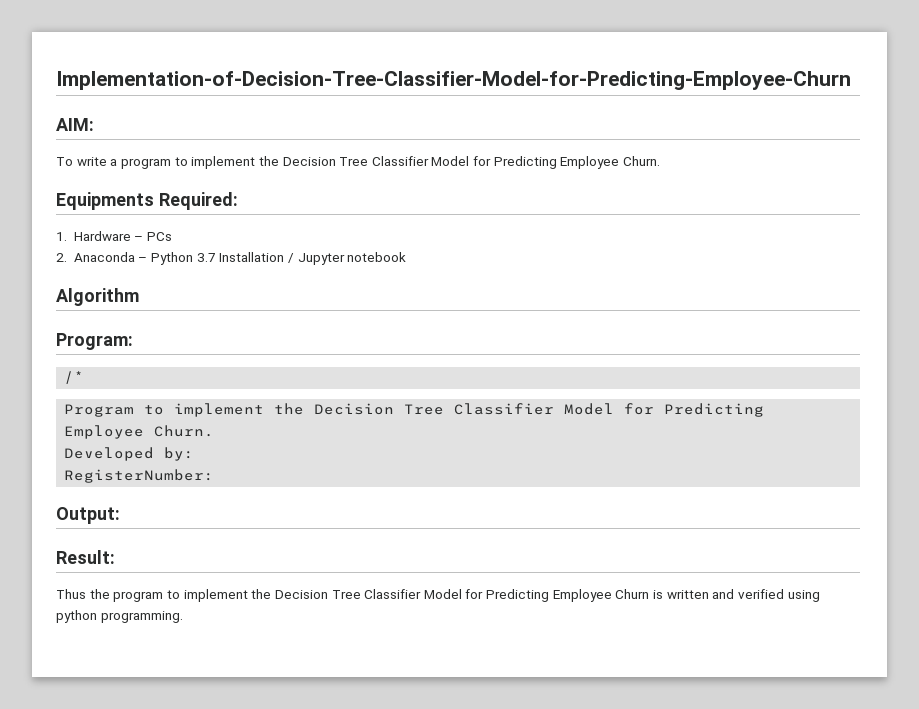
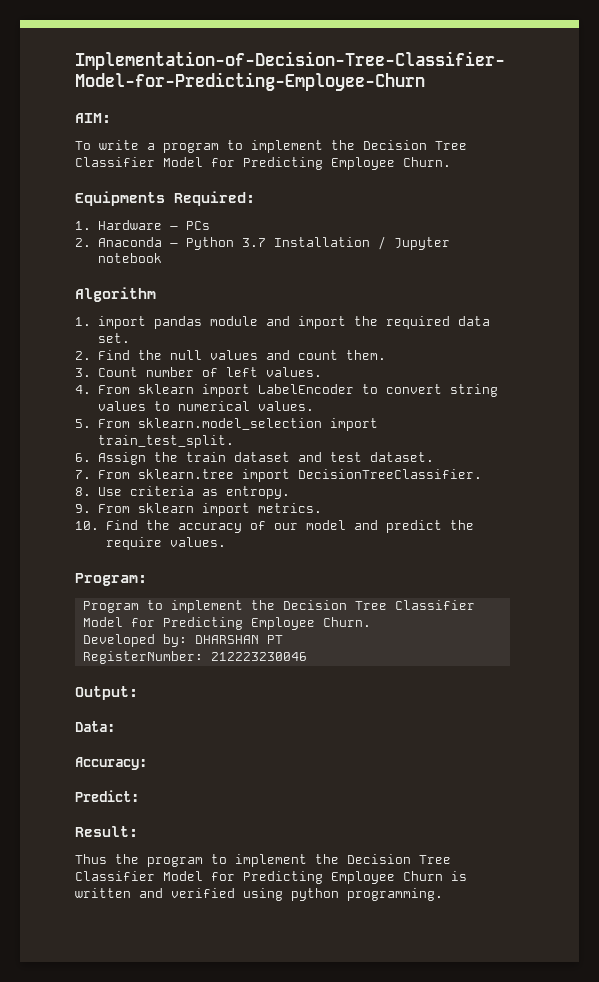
(139, 297) none -> [75,316,491,329] [98,333,131,343] [75,350,387,360] [75,367,323,377] [75,384,499,397] [98,401,315,411] [75,418,379,431] [98,435,235,448] [75,452,435,465] [75,469,483,482] [75,486,291,499] [75,503,323,516] [75,520,474,533] [105,537,226,550] // 1. import pandas module and import the required data set. // 2. Find the null values and count them. // 3. Count number of left values. // 4. From sklearn import LabelEncoder to convert string values to numerical values. // 5. From sklearn.model_selection import train_test_split. // 6. Assign the train dataset and test dataset. // 7. From sklearn.tree import DecisionTreeClassifier. // 8. Use criteria as entropy. // 9. From sklearn import metrics. // 10. Find the accuracy of our model and predict the require values.
[64,371,85,384] // /* -> (147, 579) none
(195, 454) none -> [194,635,283,644] DHARSHAN PT
(215, 476) none -> [210,652,307,661] 212223230046
(120, 515) none -> [75,721,115,732] [75,757,147,770] [75,790,139,802] // Data: // Accuracy: // Predict:

